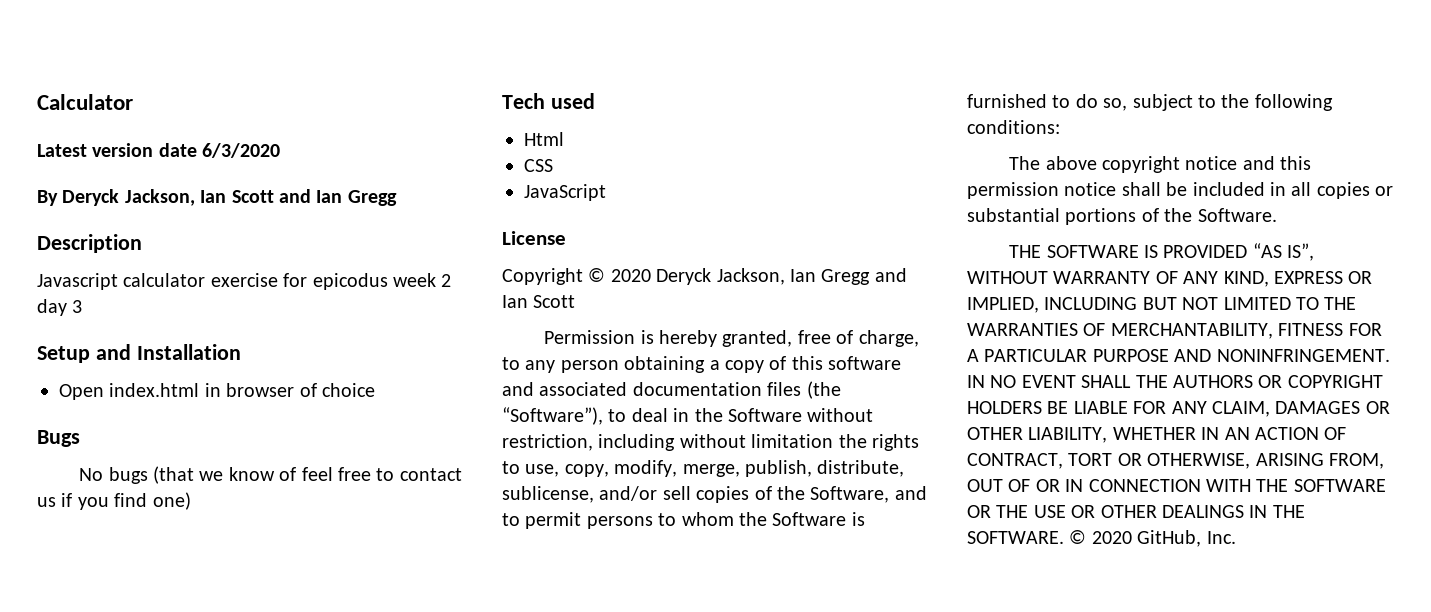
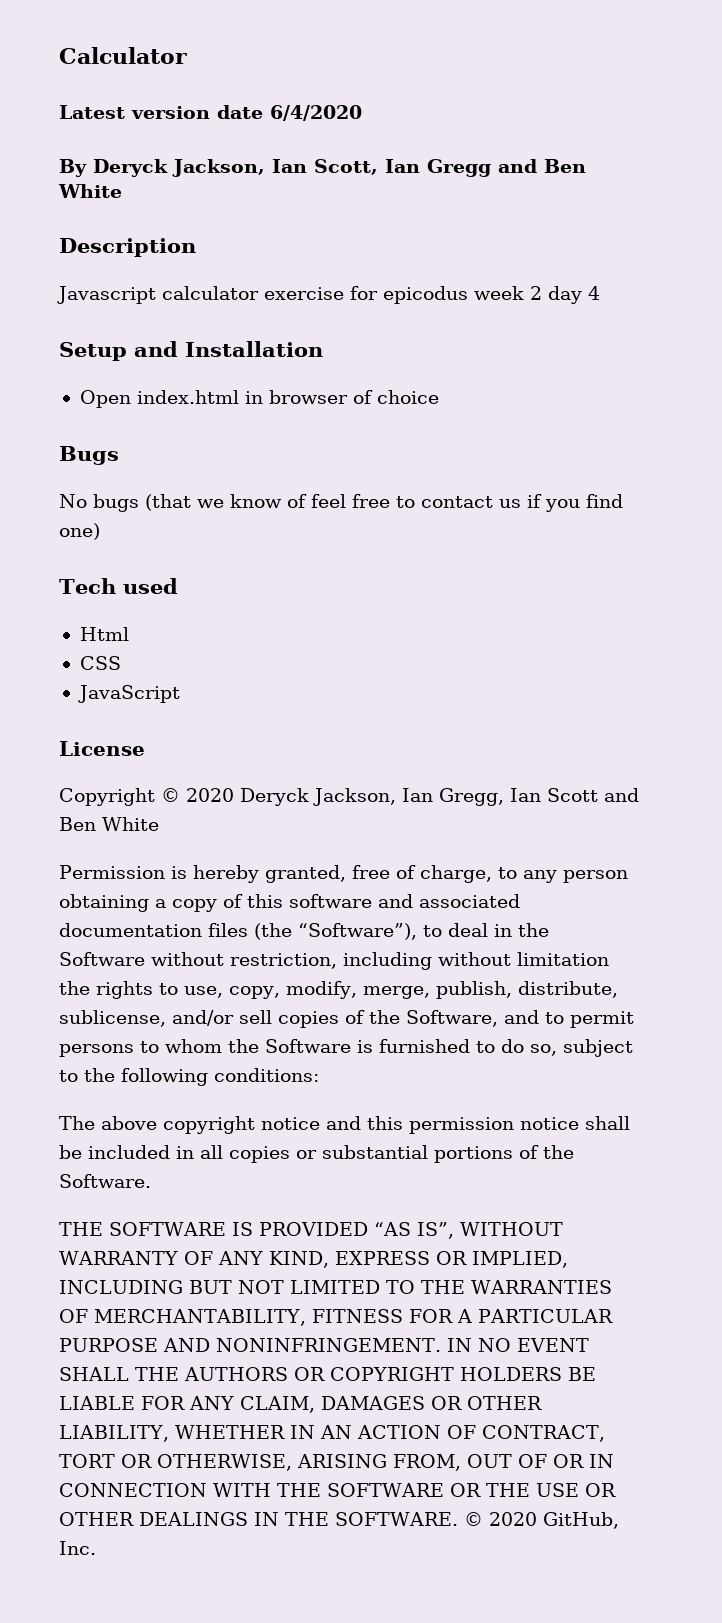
[202,143,281,158] 6/3/2020 -> [270,105,362,121] 6/4/2020
[231,189,397,206] Scott and Ian Gregg -> [314,159,586,177] [58,184,122,198] Scott, Ian Gregg and Ben White
[72,300,83,313] 3 -> [588,286,600,300] 4
[821,268,907,285] [502,295,576,308] Gregg and Ian Scott -> [439,788,639,806] [59,817,159,831] Gregg, Ian Scott and Ben White

